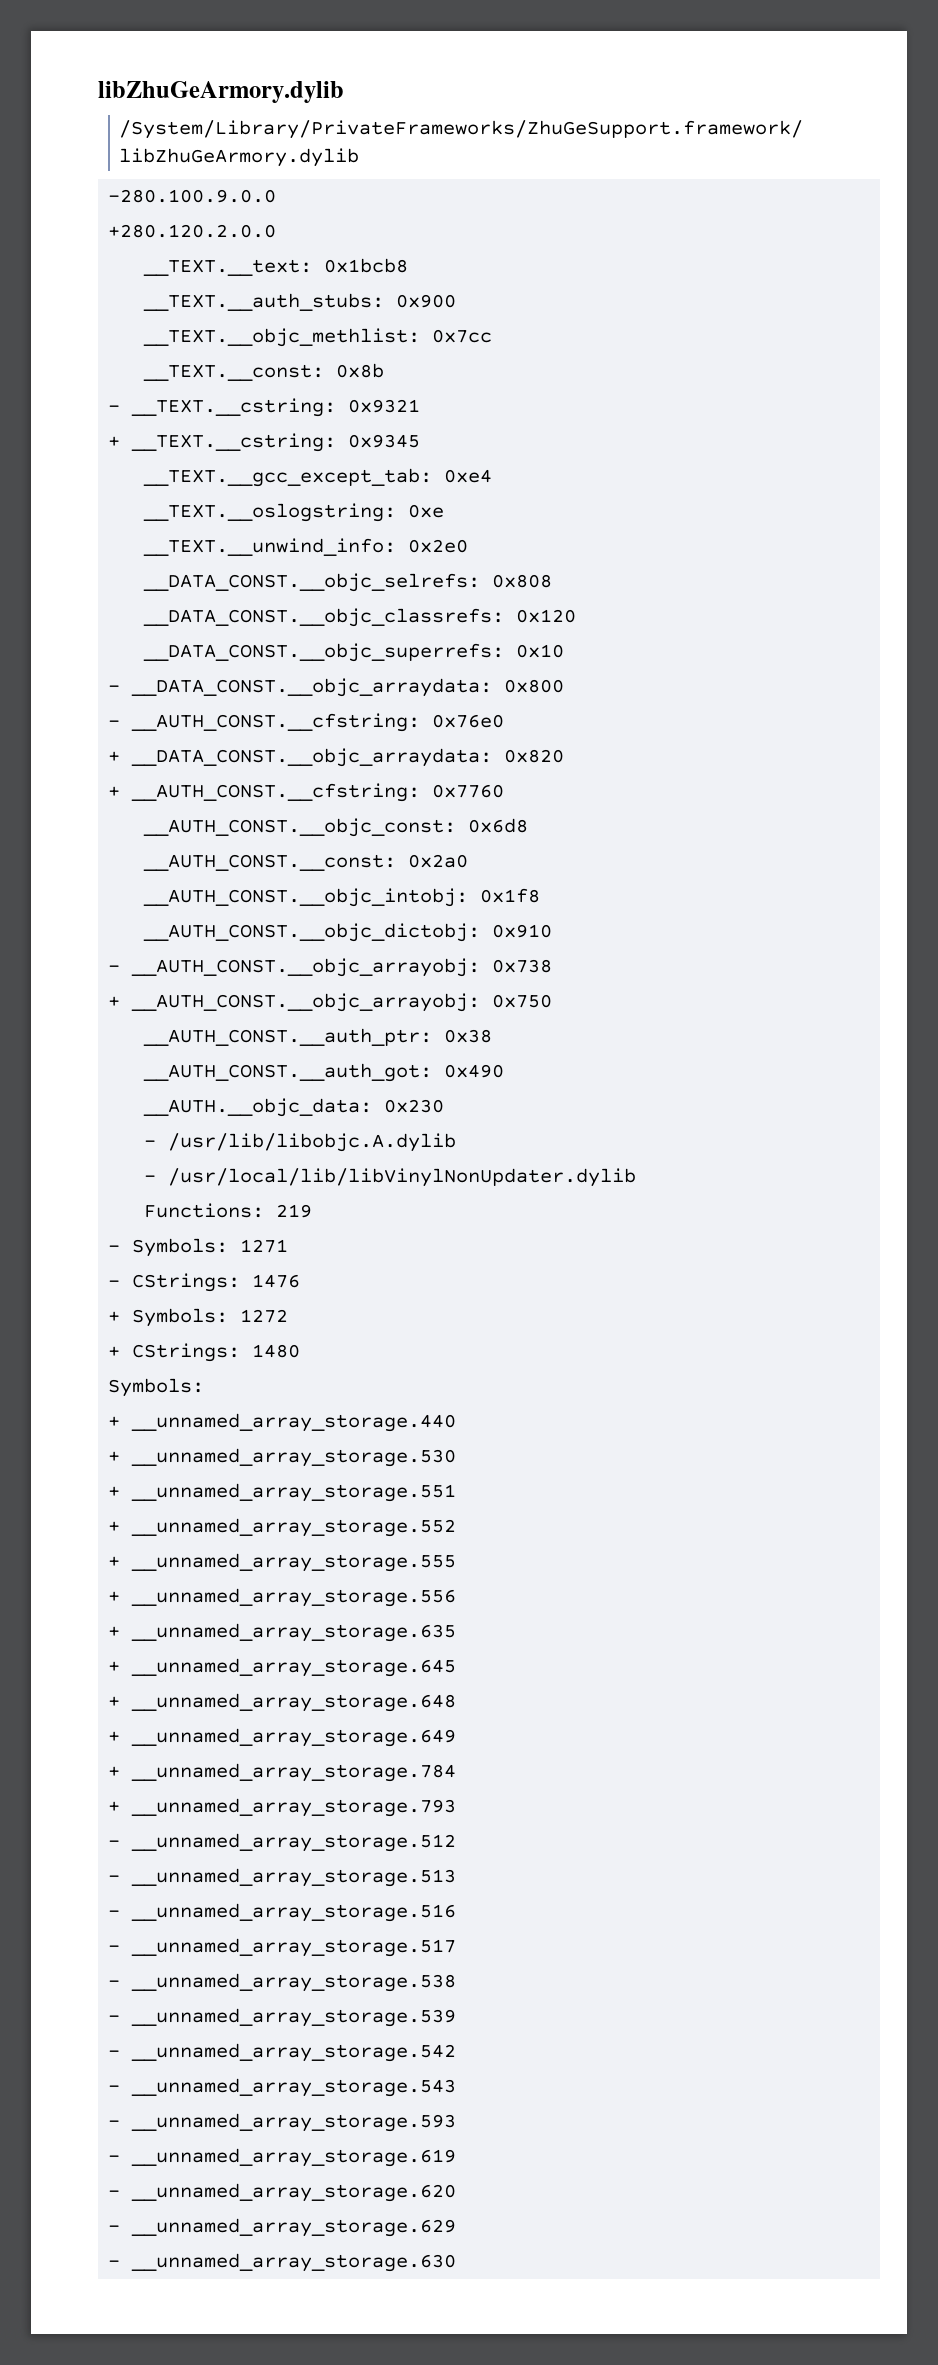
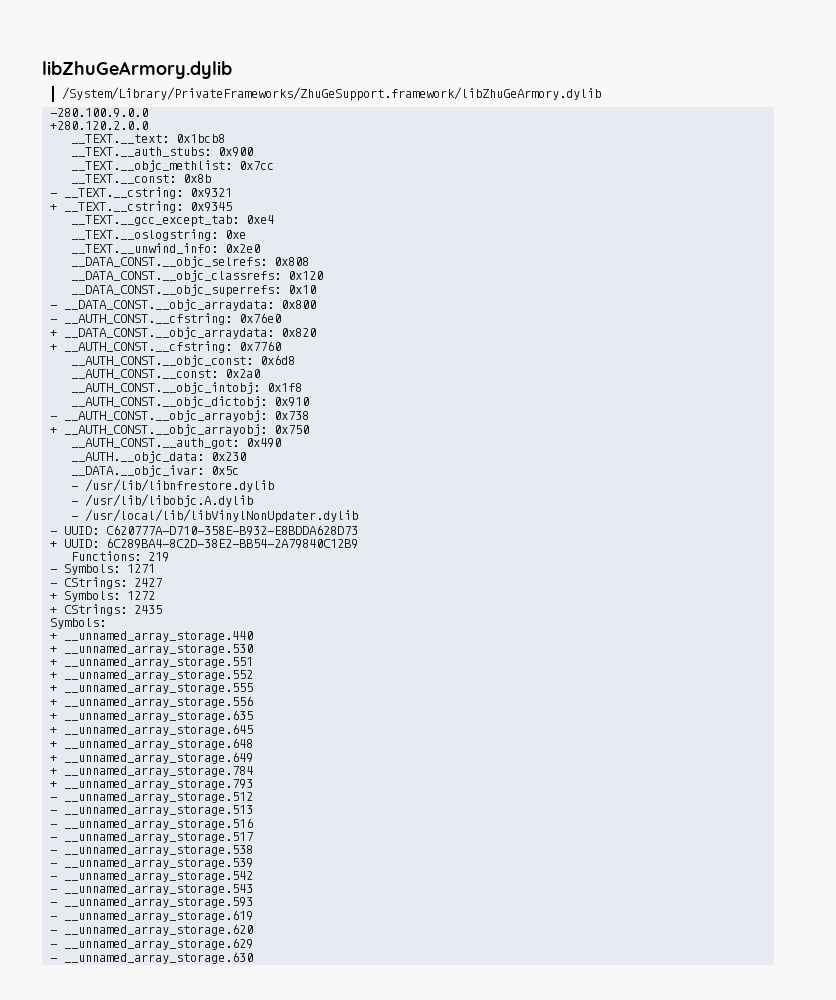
[142,1028,492,1046] // __AUTH_CONST.__auth_ptr: 0x38 -> (310, 429) none
(444, 1106) none -> [71,465,240,477] [71,479,275,492] // __DATA.__objc_ivar: 0x5c // - /usr/lib/libnfrestore.dylib
(636, 1177) none -> [50,525,359,536] [50,538,359,549] // - UUID: C620777A-D710-358E-B932-E8BDDA628D73 // + UUID: 6C289BA4-8C2D-38E2-BB54-2A79840C12B9
[251,1274,300,1288] 1476 -> [134,578,163,587] 2427
[251,1344,300,1358] 1480 -> [134,605,163,614] 2435

